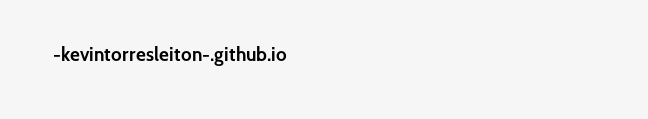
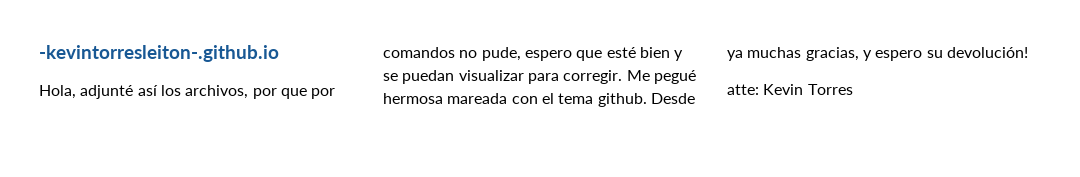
(287, 56) none -> [39,85,336,99] [383,47,684,61] [383,70,696,84] [383,93,695,107] [727,47,1028,61] [727,84,853,95] // Hola, adjunté así los archivos, por que por comandos no pude, espero que esté bien y se puedan visualizar para corregir. Me pegué hermosa mareada con el tema github. Desde ya muchas gracias, y espero su devolución! // atte: Kevin Torres

